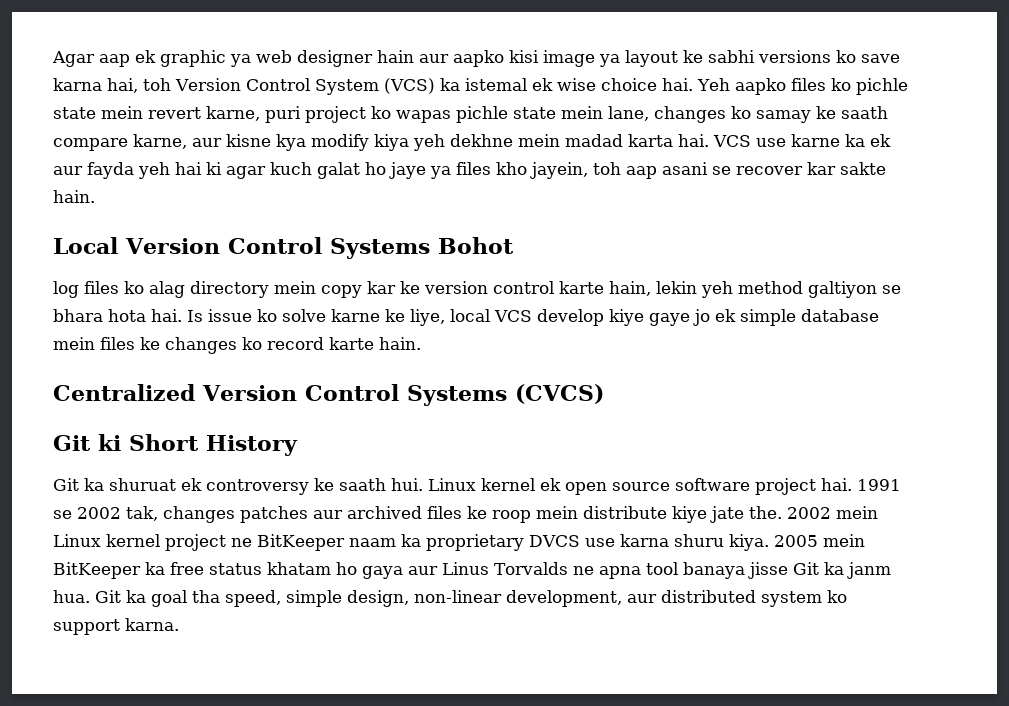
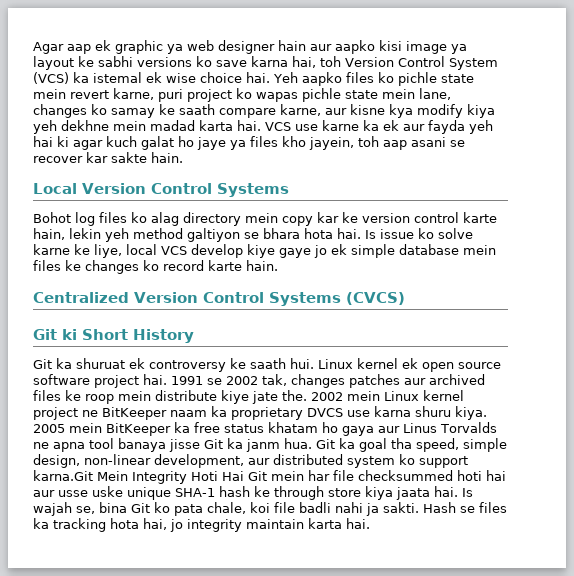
(430, 248) none -> (289, 190) //
(514, 245) // -> (71, 217) none
[125,618,179,631] karna. -> [33,470,506,484] [33,486,473,500] [33,502,507,516] [33,518,370,532] karna.Git Mein Integrity Hoti Hai Git mein har file checksummed hoti hai aur usse uske unique SHA-1 hash ke through store kiya jaata hai. Is wajah se, bina Git ko pata chale, koi file badli nahi ja sakti. Hash se files ka tracking hota hai, jo integrity maintain karta hai.

